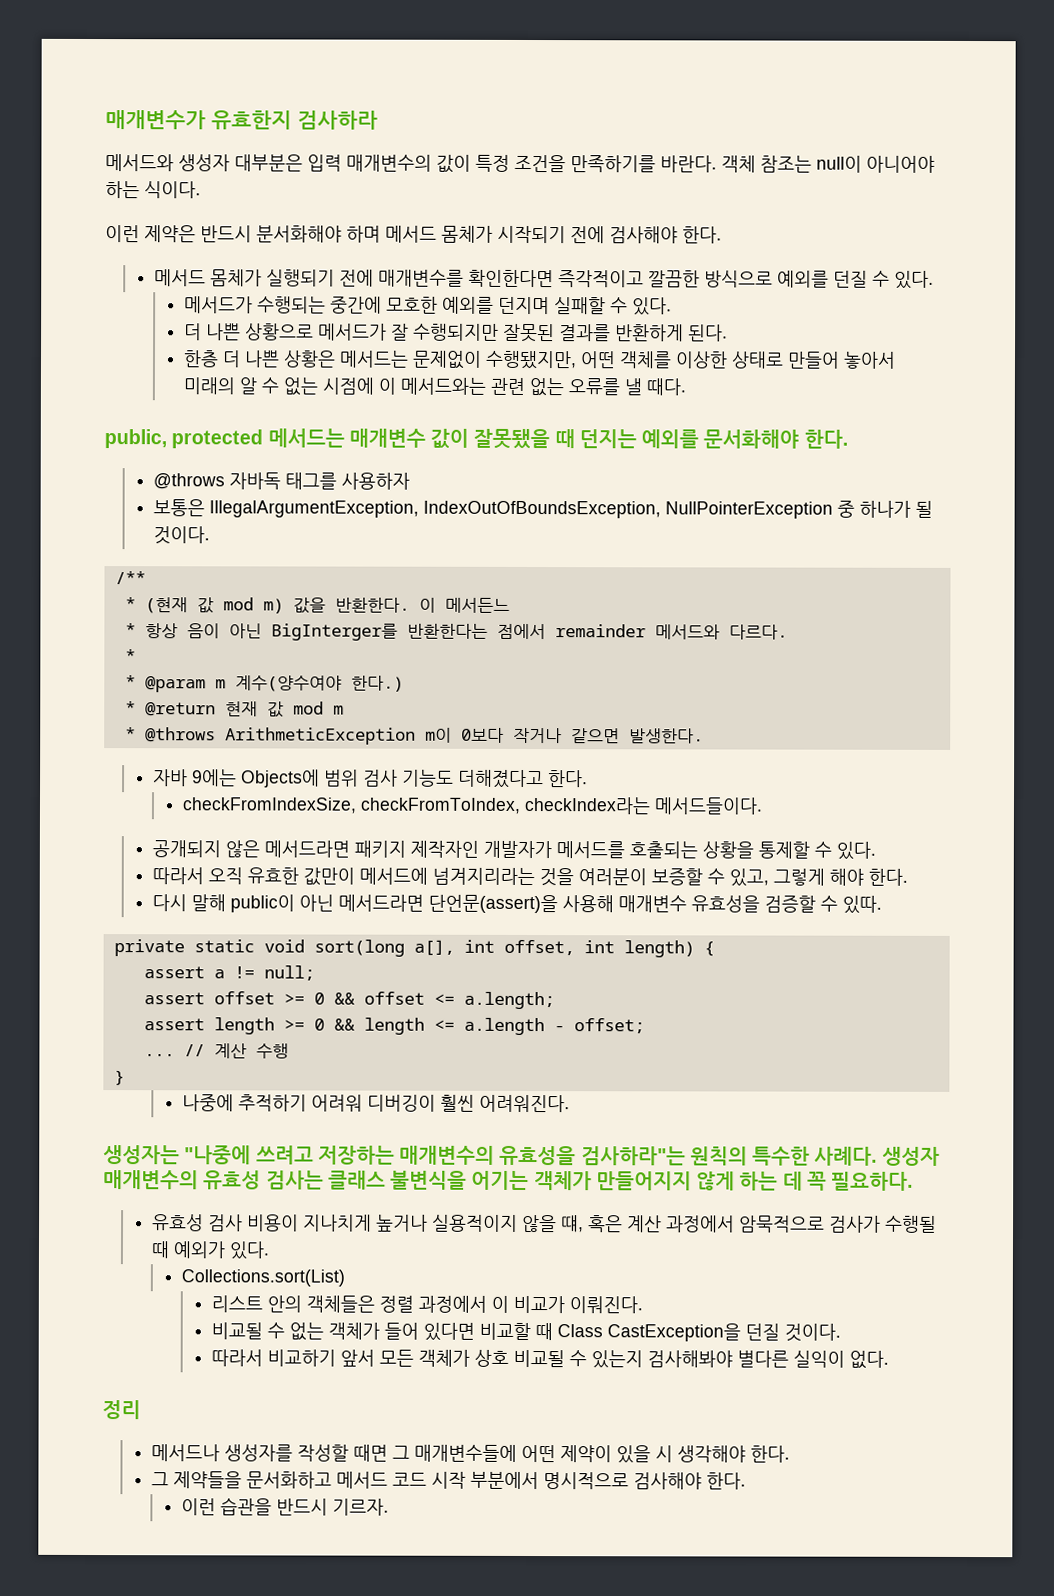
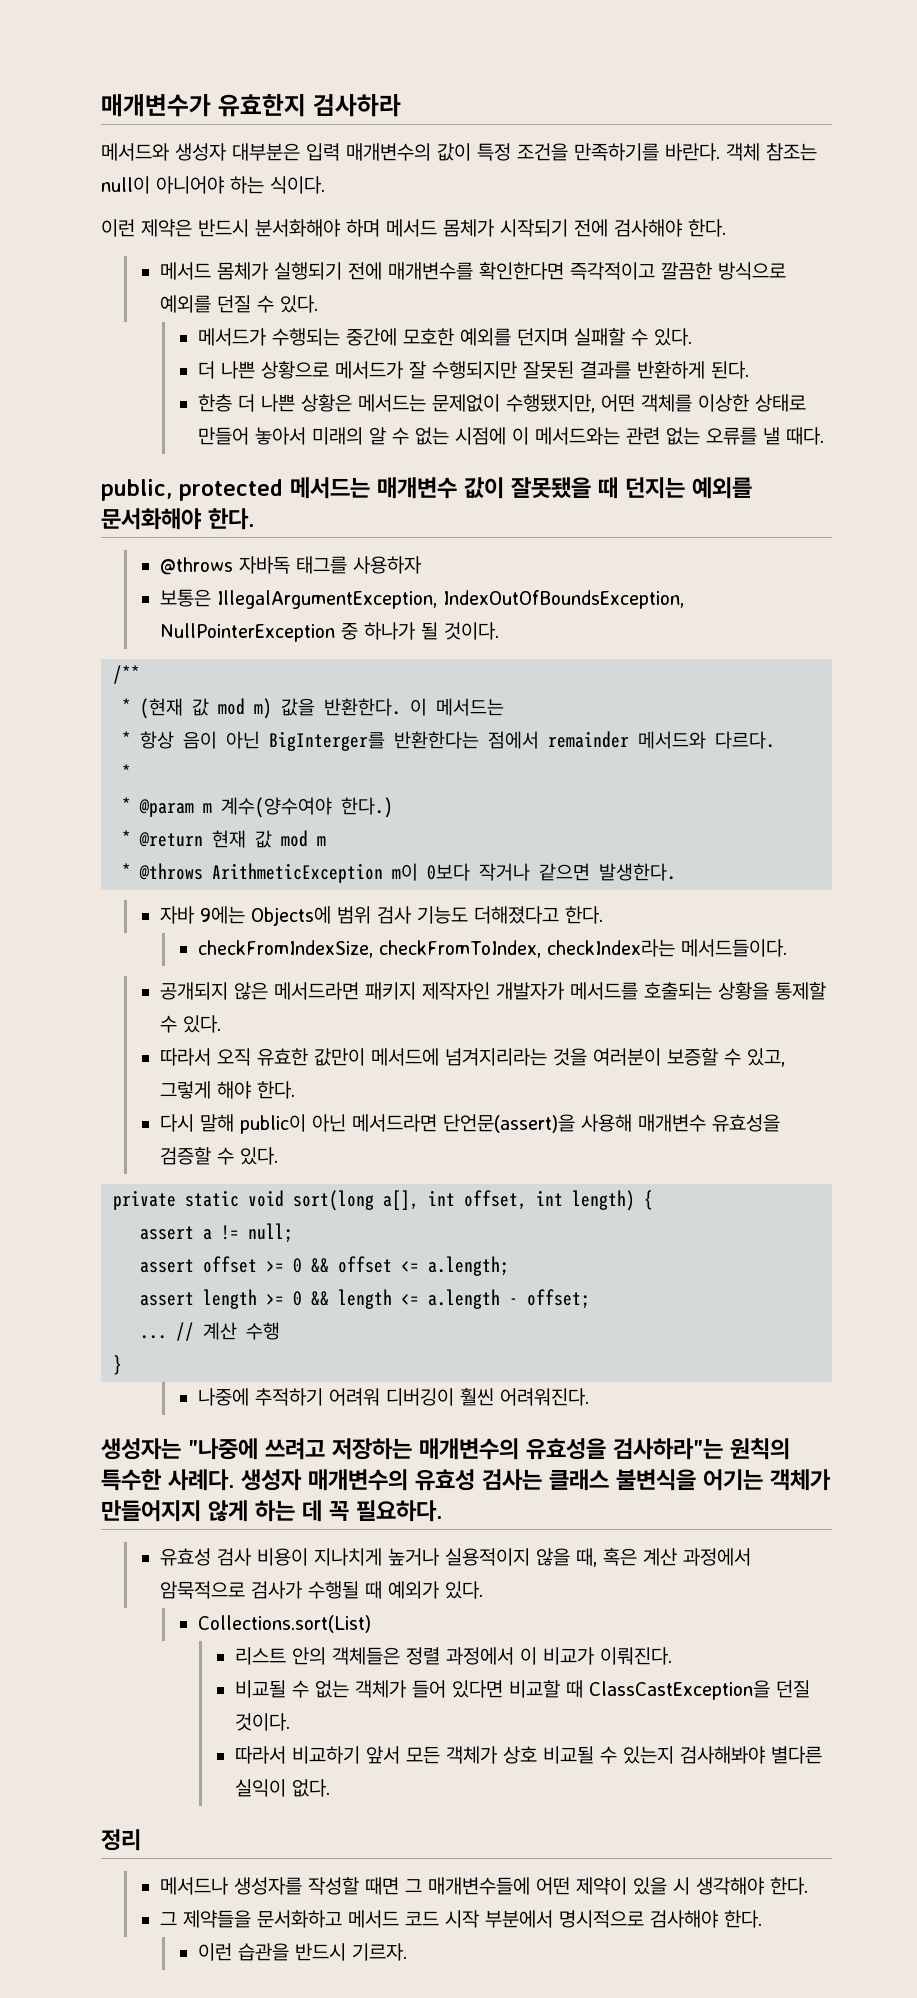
[444,597,510,613] 메서든느 -> [436,698,504,716] 메서드는
[842,895,883,914] 있따. -> [240,1147,279,1165] 있다.
[561,1214,585,1233] 떄, -> [576,1548,598,1567] 때,
[557,1323,742,1342] Class CastException을 -> [588,1680,770,1700] ClassCastException을

